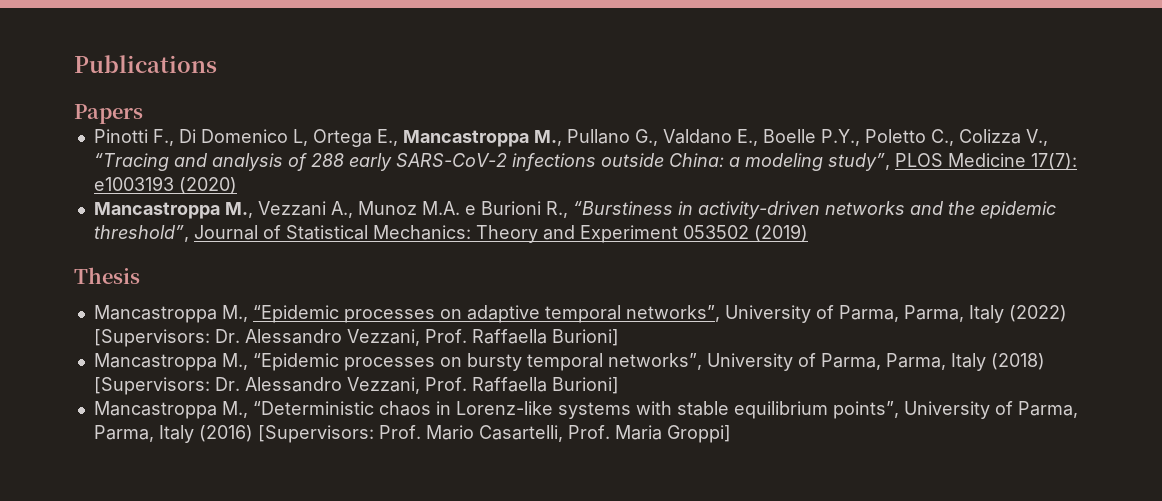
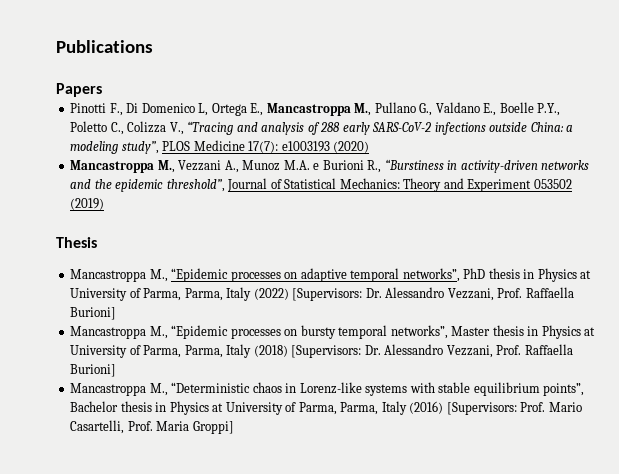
(720, 313) none -> [463,268,592,282] PhD thesis in Physics at
(702, 361) none -> [451,325,596,339] Master thesis in Physics at
(899, 410) none -> [70,401,224,415] Bachelor thesis in Physics at

